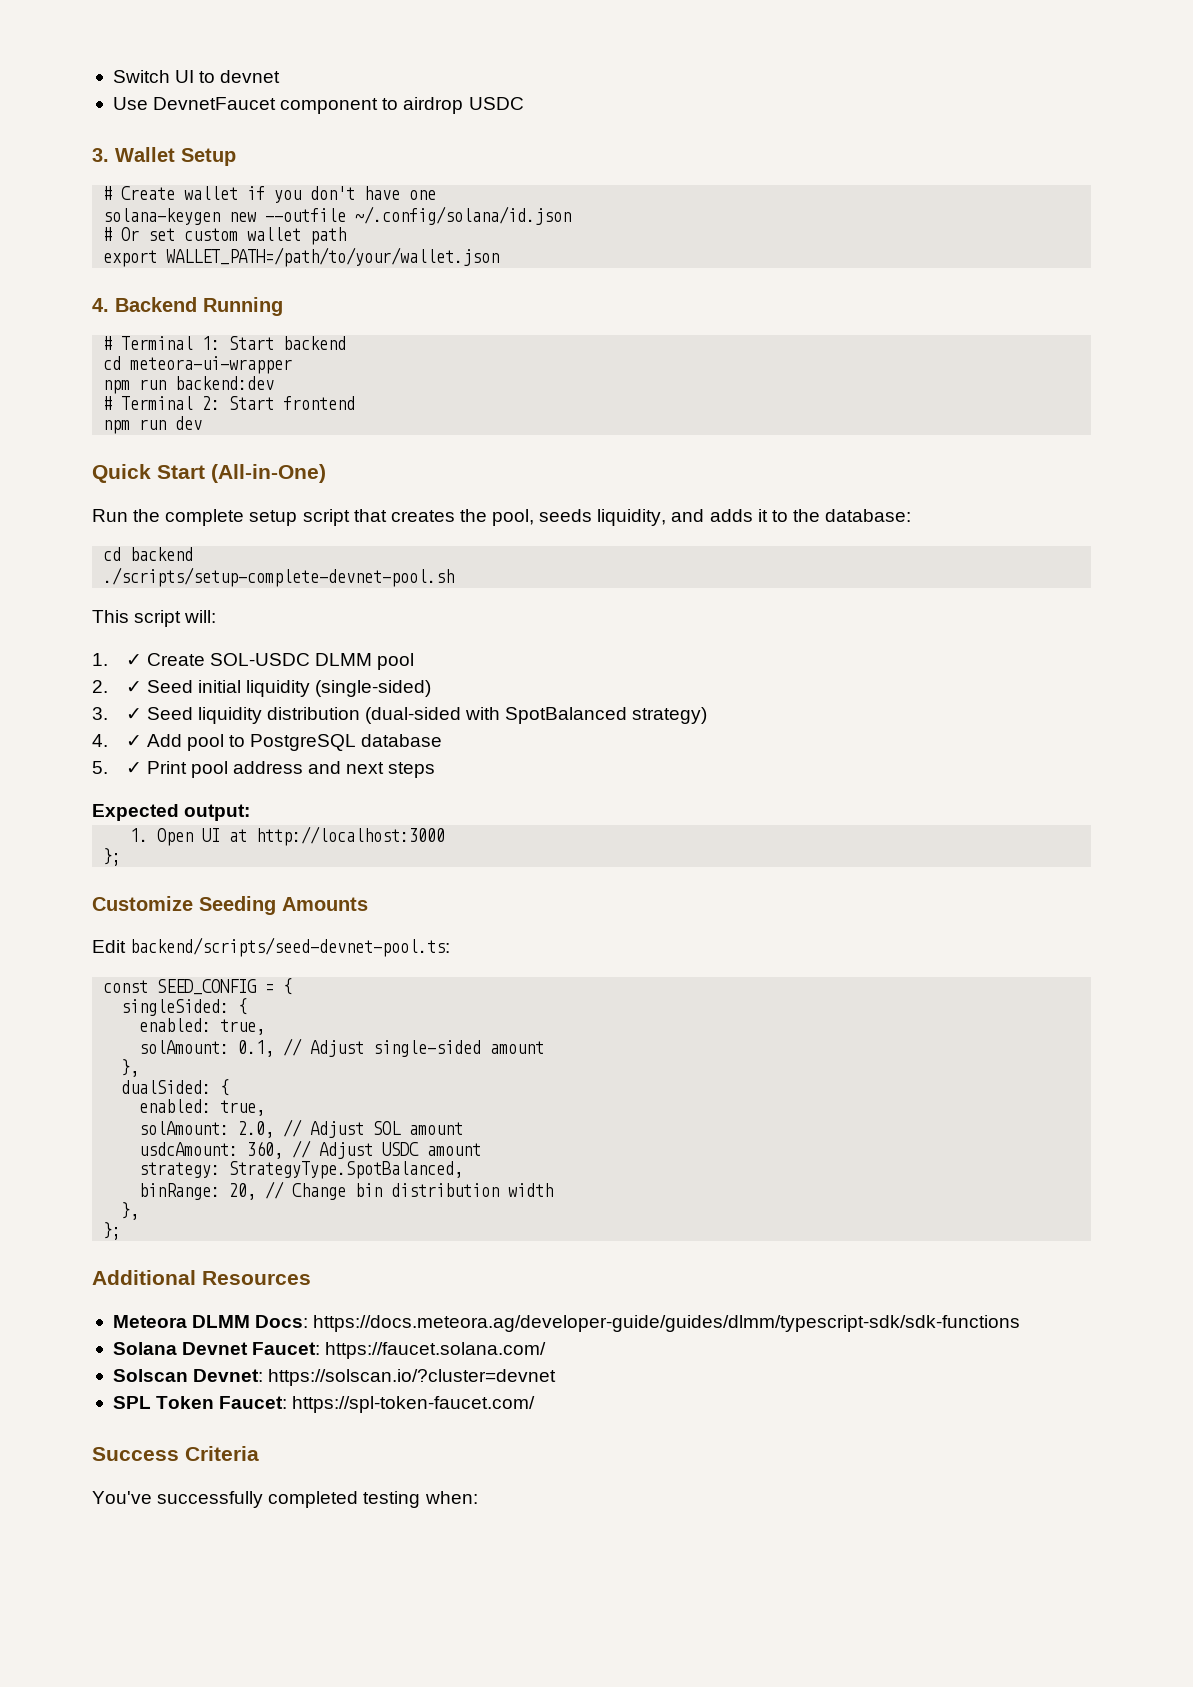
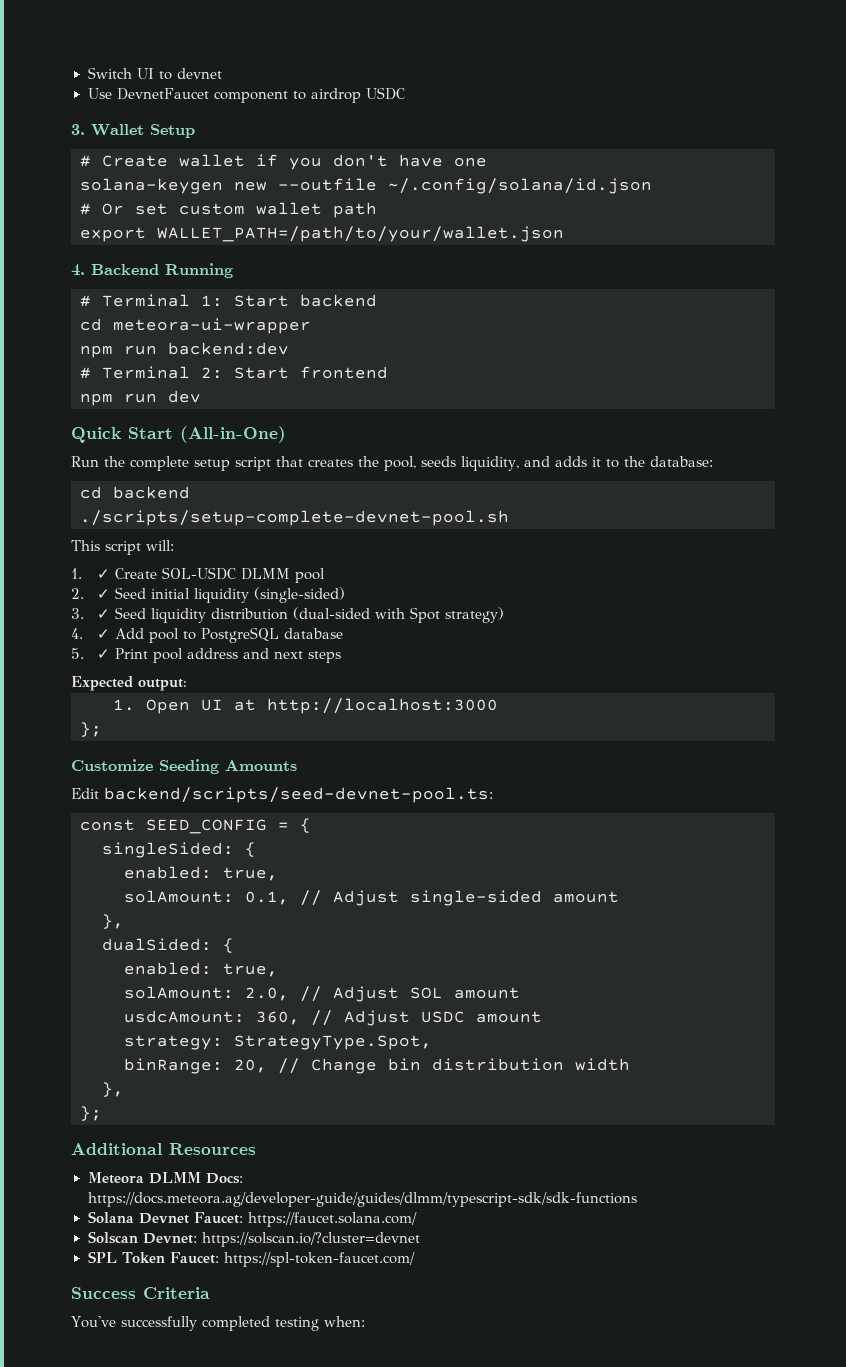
[505,707,628,724] SpotBalanced -> [409,607,440,623] Spot
[229,1161,464,1179] StrategyType.SpotBalanced, -> [234,1035,432,1050] StrategyType.Spot,

